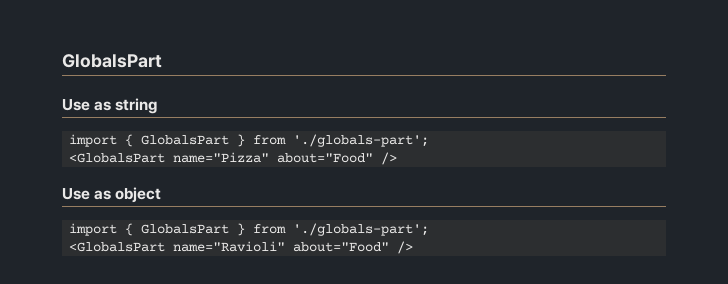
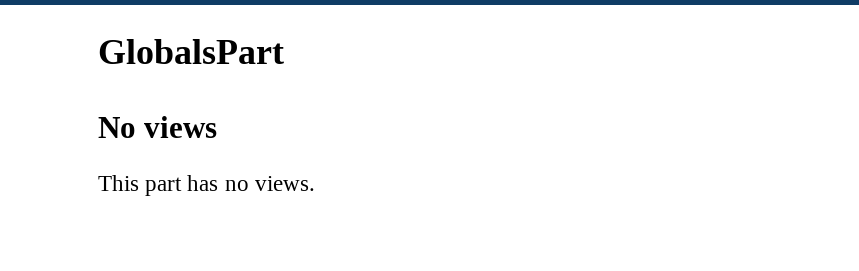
[62,98,158,114] [68,134,429,147] [68,152,397,165] [62,187,162,203] [68,223,429,236] [68,241,413,254] Use as string // import { GlobalsPart } from './globals-part'; // <GlobalsPart name="Pizza" about="Food" /> // Use as object // import { GlobalsPart } from './globals-part'; // <GlobalsPart name="Ravioli" about="Food" /> -> [98,116,218,138] [98,175,315,196] No views // This part has no views.

